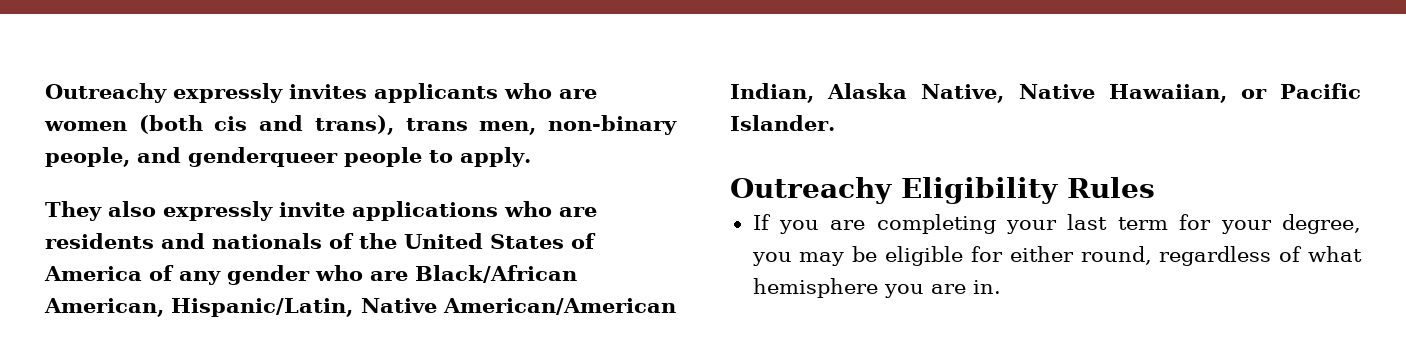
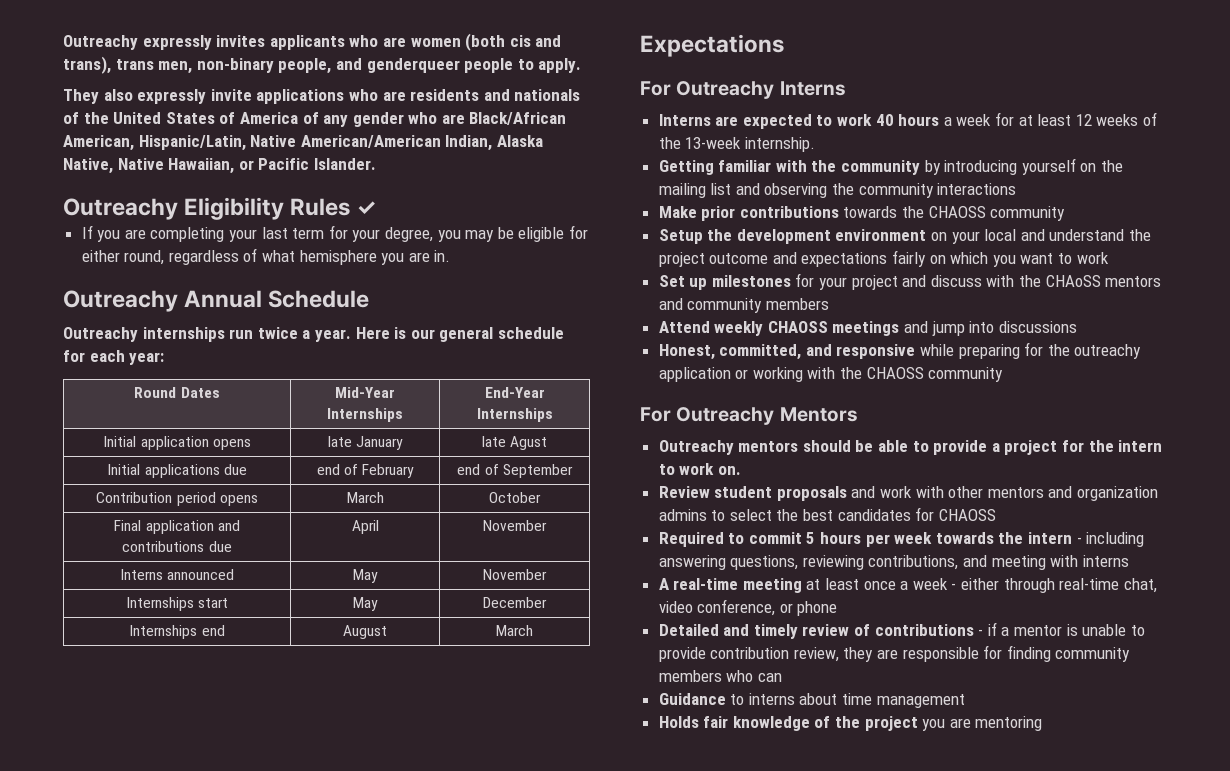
(1155, 187) none -> [356,201,377,215] ✓
(1001, 287) none -> [63,290,370,312] [63,327,564,342] [63,350,165,365] [134,387,220,398] [335,387,395,398] [327,408,403,422] [484,387,545,398] [476,408,553,422] [103,436,251,450] [327,436,404,450] [481,436,548,450] [107,464,247,478] [316,464,415,478] [457,464,573,478] [96,492,258,506] [346,492,384,503] [489,492,541,503] [114,520,240,534] [122,541,232,552] [351,520,379,534] [483,520,547,531] [119,569,235,580] [353,569,378,583] [483,569,547,580] [125,597,229,611] [353,597,378,611] [483,597,547,608] [129,625,225,639] [343,625,387,639] [496,625,533,636] [640,34,784,57] [640,81,846,99] [658,112,1157,129] [658,137,815,152] [658,158,1124,175] [658,183,1017,198] [658,206,1066,221] [658,229,1152,244] [658,250,1109,267] [658,273,1162,290] [658,298,829,313] [658,321,1077,336] [658,342,1142,360] [658,367,1004,382] [640,407,858,425] [658,440,1163,455] [658,463,741,475] [658,486,1159,501] [658,507,996,521] [658,532,1145,547] [658,555,1129,570] [658,578,1157,593] [658,599,838,616] [658,622,1145,639] [658,645,1131,662] [658,670,782,682] [658,693,965,708] [658,716,1043,731] // Outreachy Annual Schedule // Outreachy internships run twice a year. Here is our general schedule for each year: // Round Dates | Mid-Year Internships | End-Year Internships // Initial application opens | late January | late Agust // Initial applications due | end of February | end of September // Contribution period opens | March | October // Final application and contributions due | April | November // Interns announced | May | November // Internships start | May | December // Internships end | August | March // Expectations // For Outreachy Interns // Interns are expected to work 40 hours a week for at least 12 weeks of the 13-week internship. // Getting familiar with the community by introducing yourself on the mailing list and observing the community interactions // Make prior contributions towards the CHAOSS community // Setup the development environment on your local and understand the project outcome and expectations fairly on which you want to work // Set up milestones for your project and discuss with the CHAoSS mentors and community members // Attend weekly CHAOSS meetings and jump into discussions // Honest, committed, and responsive while preparing for the outreachy application or working with the CHAOSS community // For Outreachy Mentors // Outreachy mentors should be able to provide a project for the intern to work on. // Review student proposals and work with other mentors and organization admins to select the best candidates for CHAOSS // Required to commit 5 hours per week towards the intern - including answering questions, reviewing contributions, and meeting with interns // A real-time meeting at least once a week - either through real-time chat, video conference, or phone // Detailed and timely review of contributions - if a mentor is unable to provide contribution review, they are responsible for finding community members who can // Guidance to interns about time management // Holds fair knowledge of the project you are mentoring

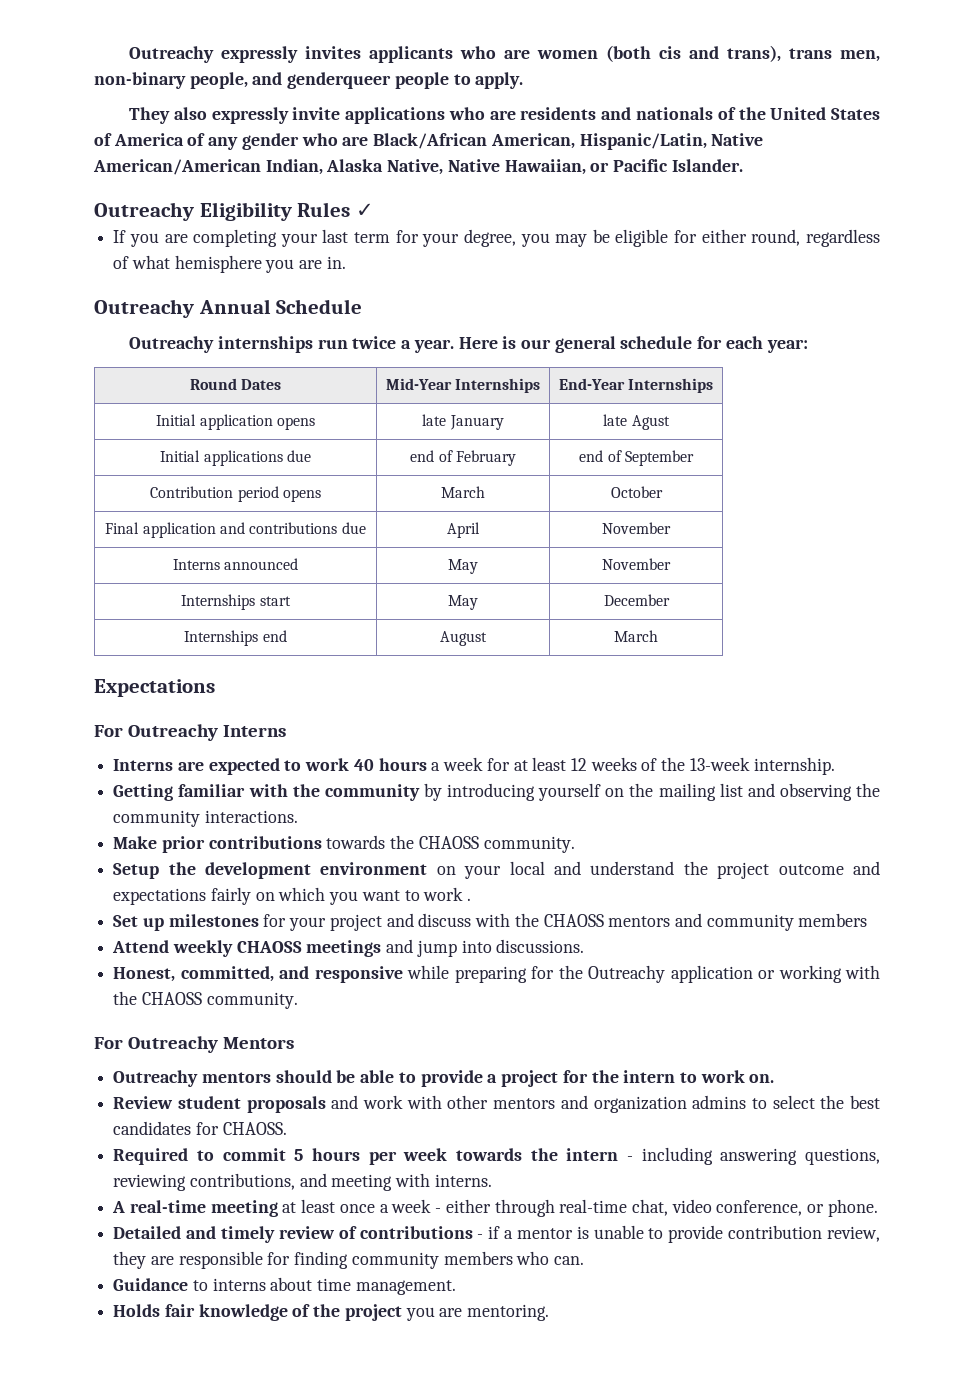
[937,183,1017,195] interactions -> [204,810,298,823] interactions.
[990,206,1066,221] community -> [483,836,575,853] community.
(1109, 258) none -> [467,898,472,901] .
[1045,275,1101,287] CHAoSS -> [543,914,604,927] CHAOSS
[998,321,1077,333] discussions -> [496,939,585,953] discussions.
[1074,344,1142,359] outreachy -> [588,965,666,983] Outreachy
[928,367,1004,382] community -> [206,992,298,1009] community.
[938,509,996,521] CHAOSS -> [222,1122,287,1135] CHAOSS.
[1082,555,1129,567] interns -> [434,1174,492,1187] interns.
[797,601,838,616] phone -> [827,1199,878,1217] phone.
[757,673,782,682] can -> [554,1256,585,1265] can.
[876,694,965,708] management -> [355,1280,456,1295] management.
[975,716,1043,731] mentoring -> [467,1304,550,1321] mentoring.

